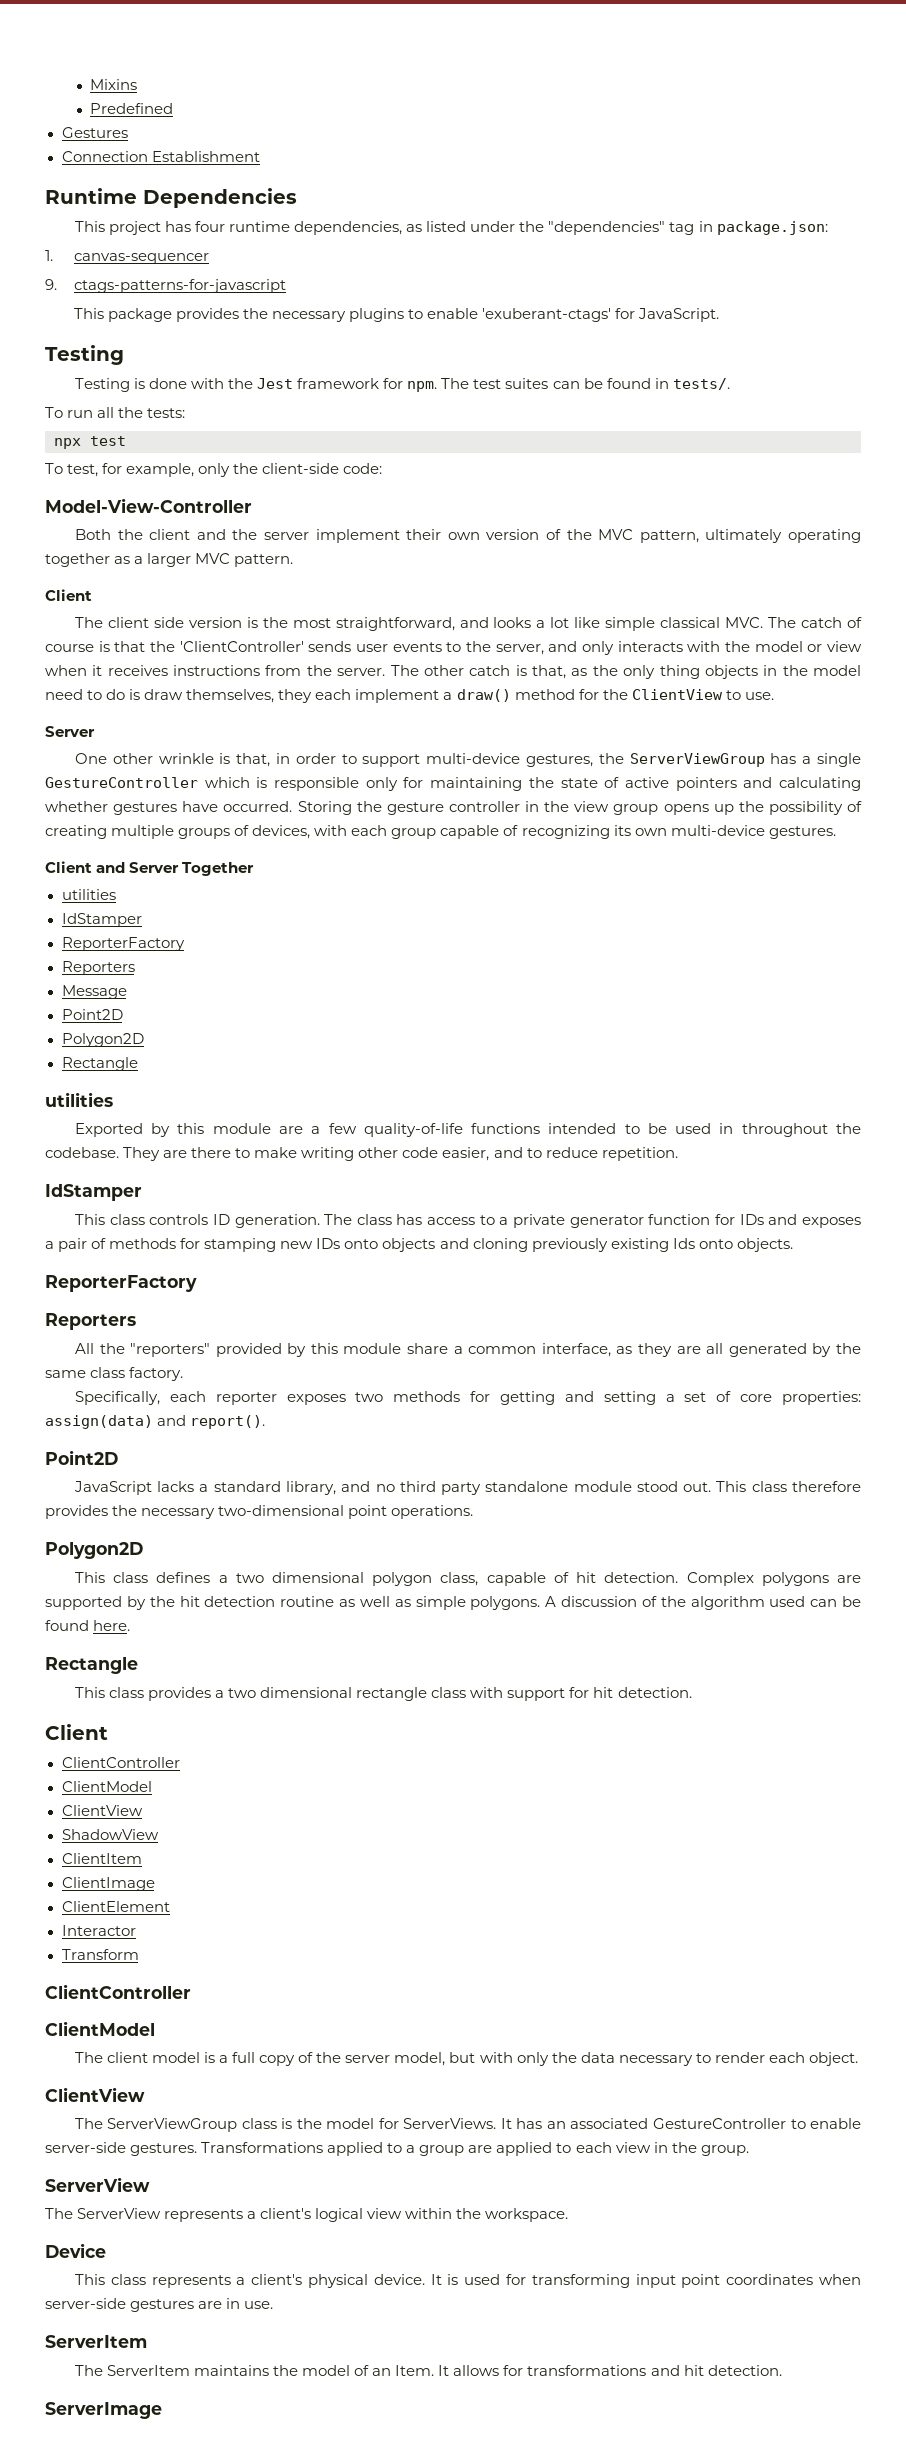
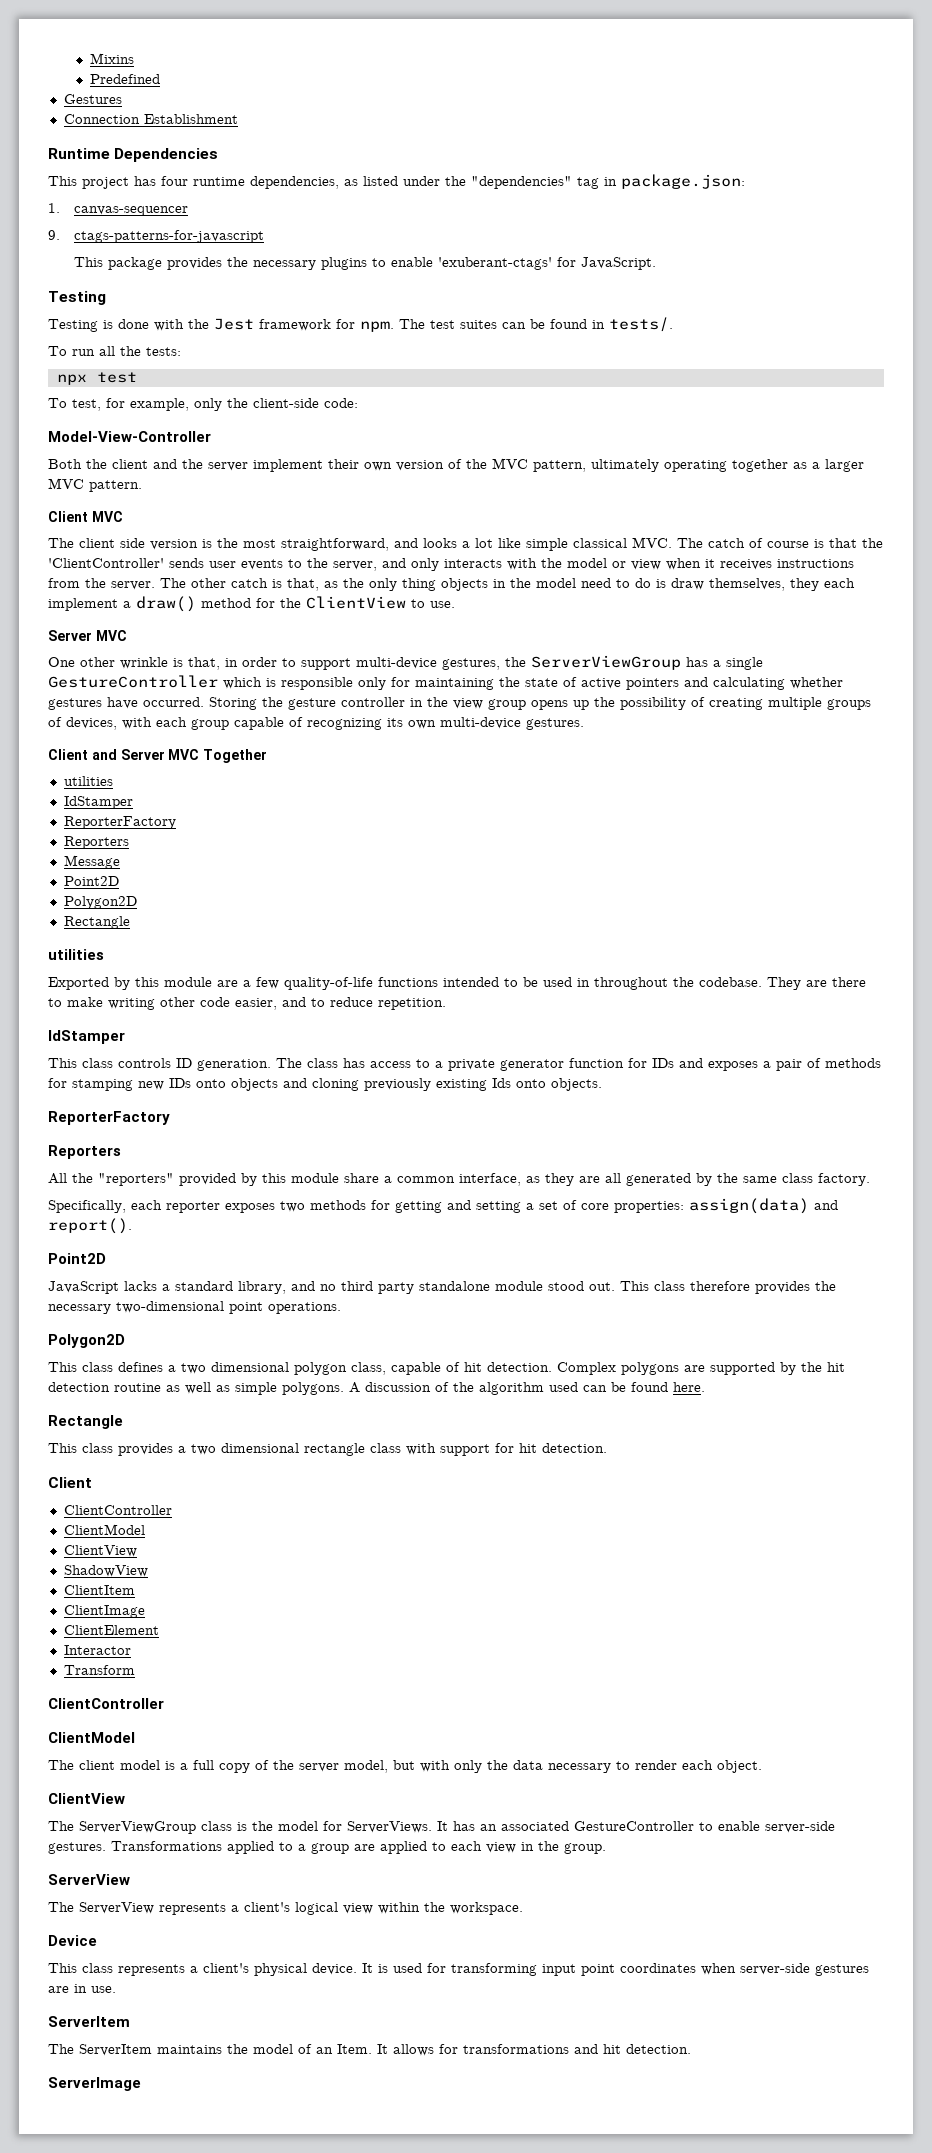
(92, 595) none -> [91,511,123,522] MVC
(95, 731) none -> [95,630,127,641] MVC
(180, 867) none -> [168,749,200,760] MVC

